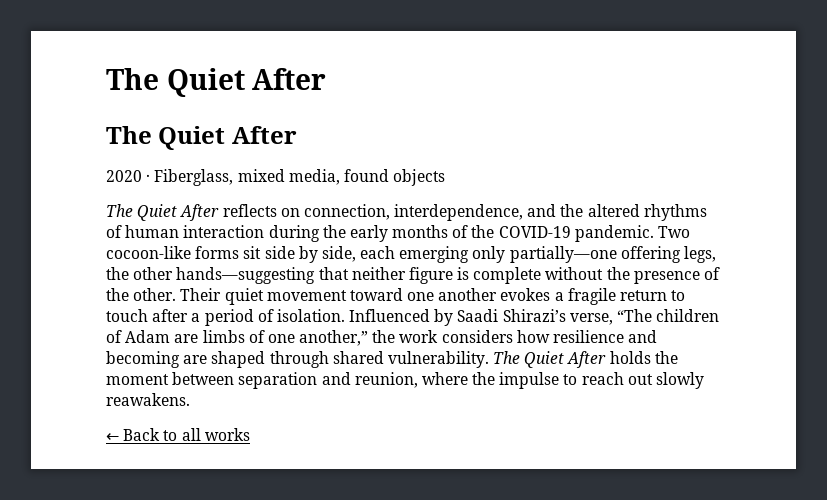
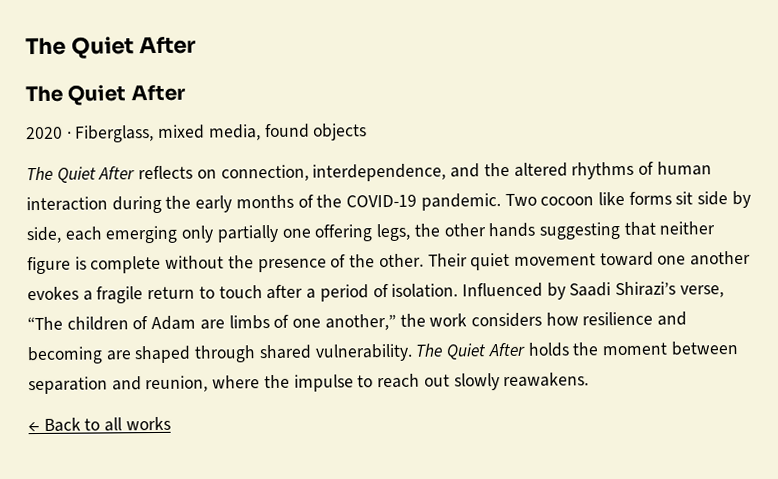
[106,246,191,259] cocoon-like -> [540,191,625,206] cocoon like
[509,246,617,263] partially—one -> [216,224,311,243] partially one
[176,267,316,284] hands—suggesting -> [488,222,621,240] hands suggesting

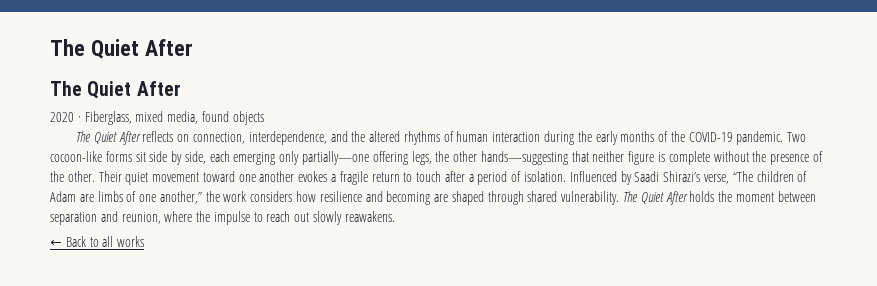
[540,191,625,206] cocoon like -> [50,151,102,162] cocoon-like
[216,224,311,243] partially one -> [302,151,370,165] partially—one
[488,222,621,240] hands suggesting -> [480,151,568,165] hands—suggesting

